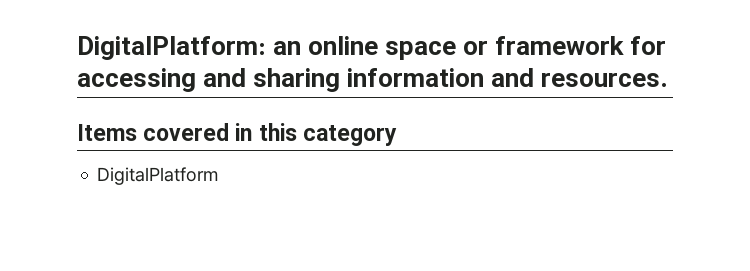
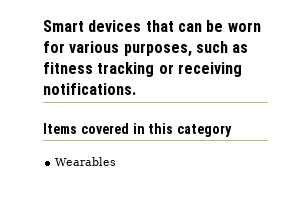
[77,36,667,60] [77,68,669,92] DigitalPlatform: an online space or framework for accessing and sharing information and resources. -> [43,20,261,32] [43,41,249,57] [43,62,242,77] [43,83,136,95] Smart devices that can be worn for various purposes, such as fitness tracking or receiving notifications.
[97,167,219,185] DigitalPlatform -> [55,157,117,166] Wearables

